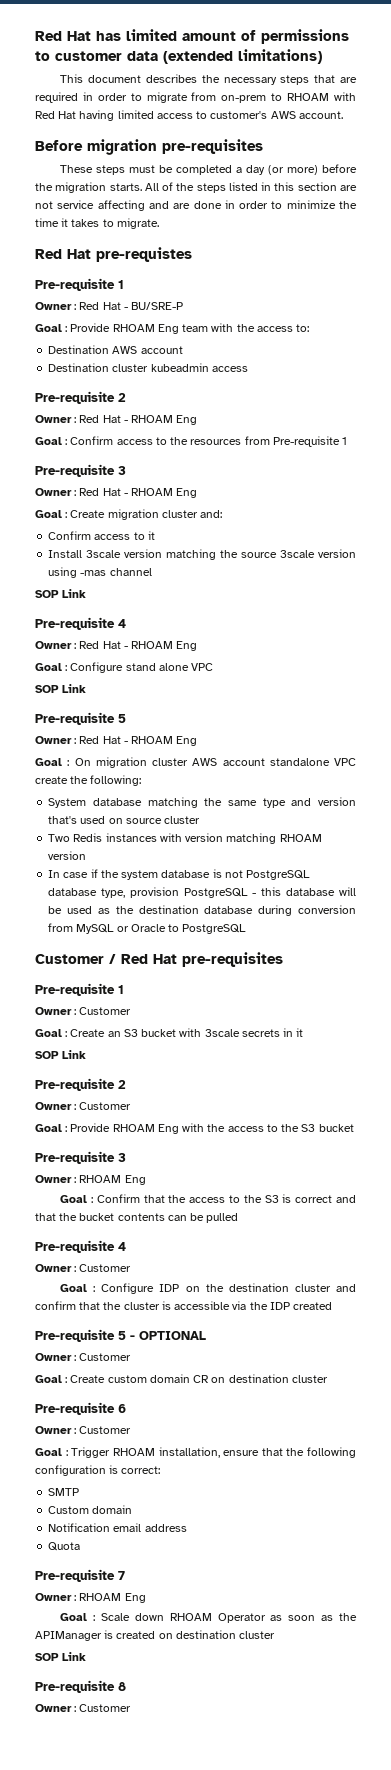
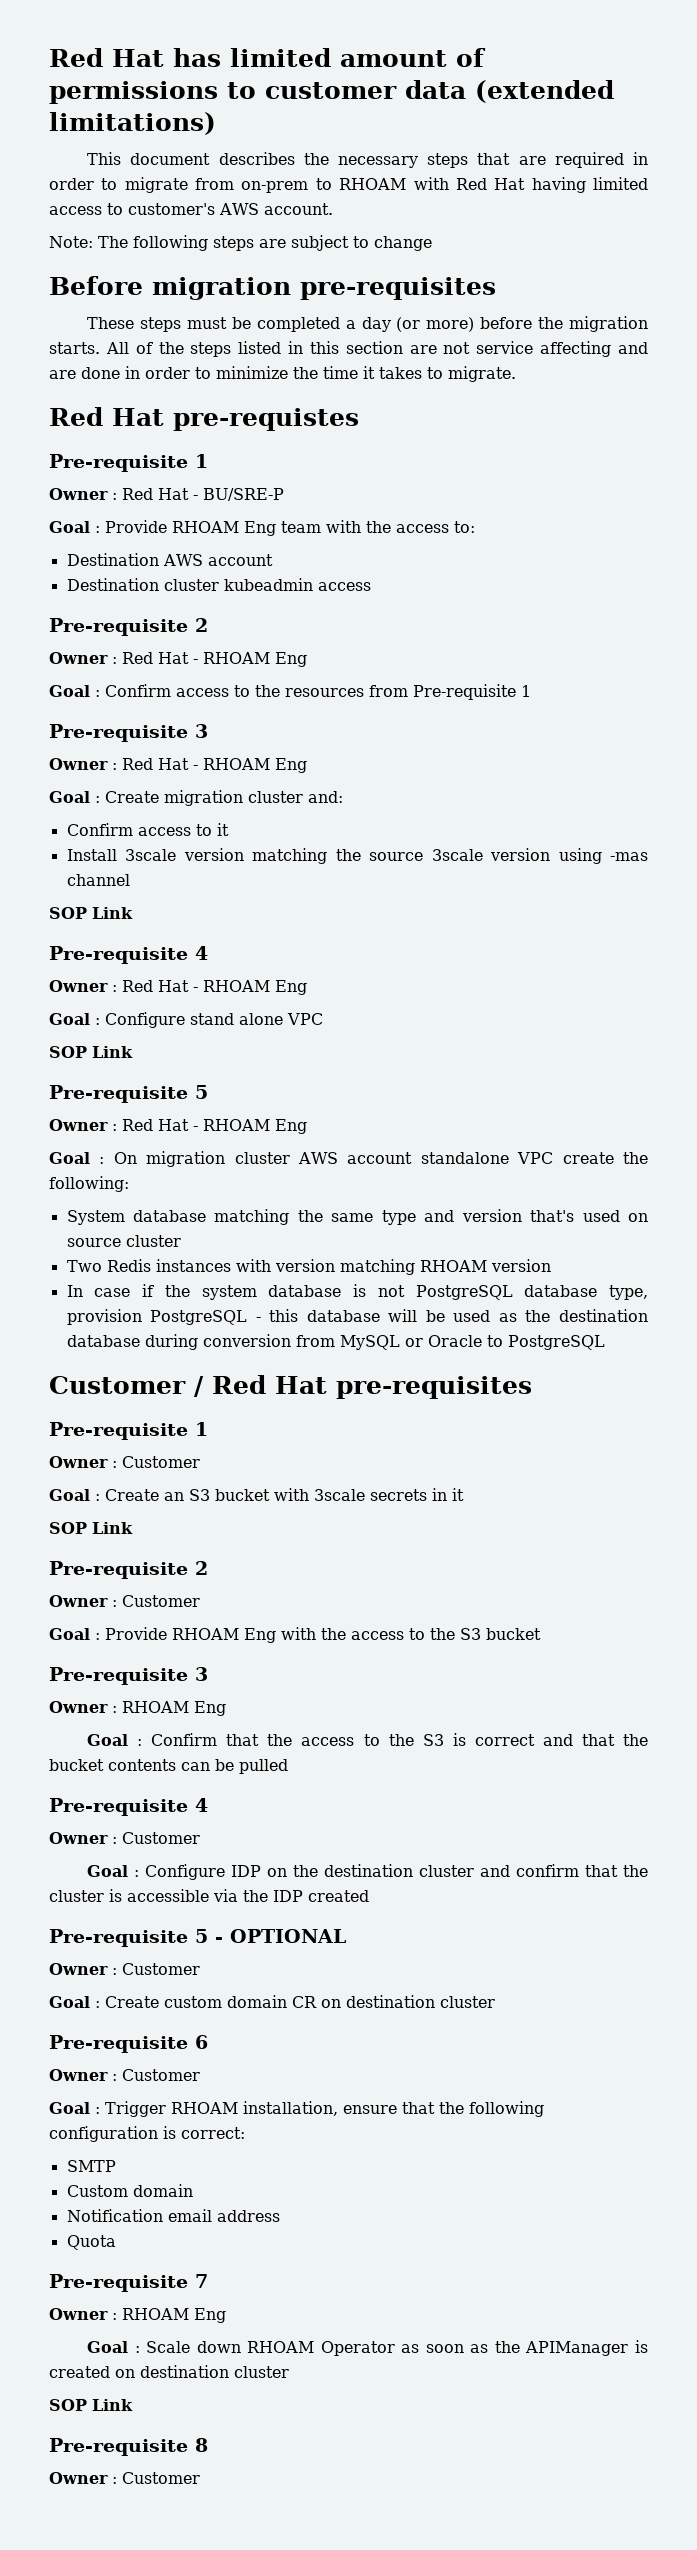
(343, 115) none -> [49,235,432,251] // Note: The following steps are subject to change

